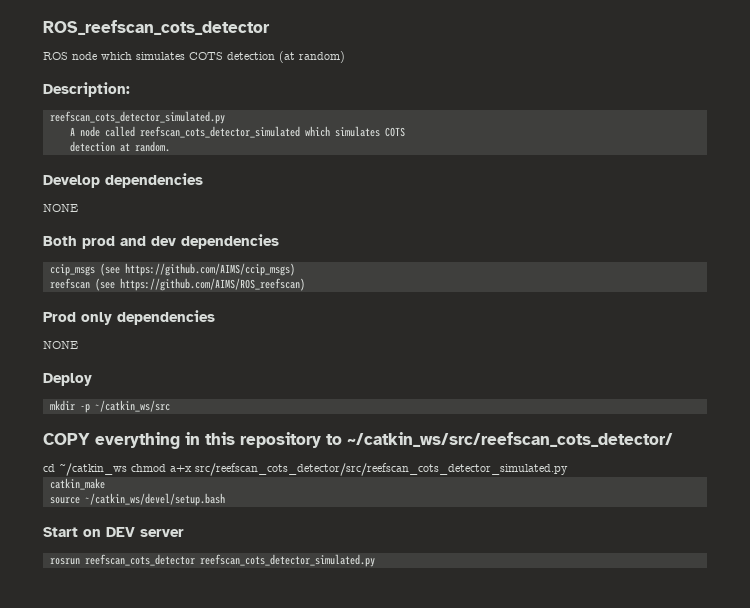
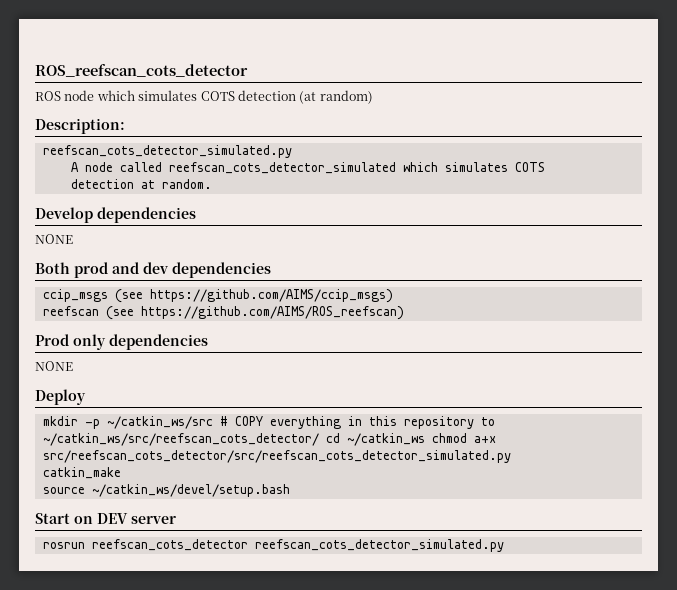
(170, 406) // -> [219,416,228,426] #
(673, 439) // -> (319, 439) none

